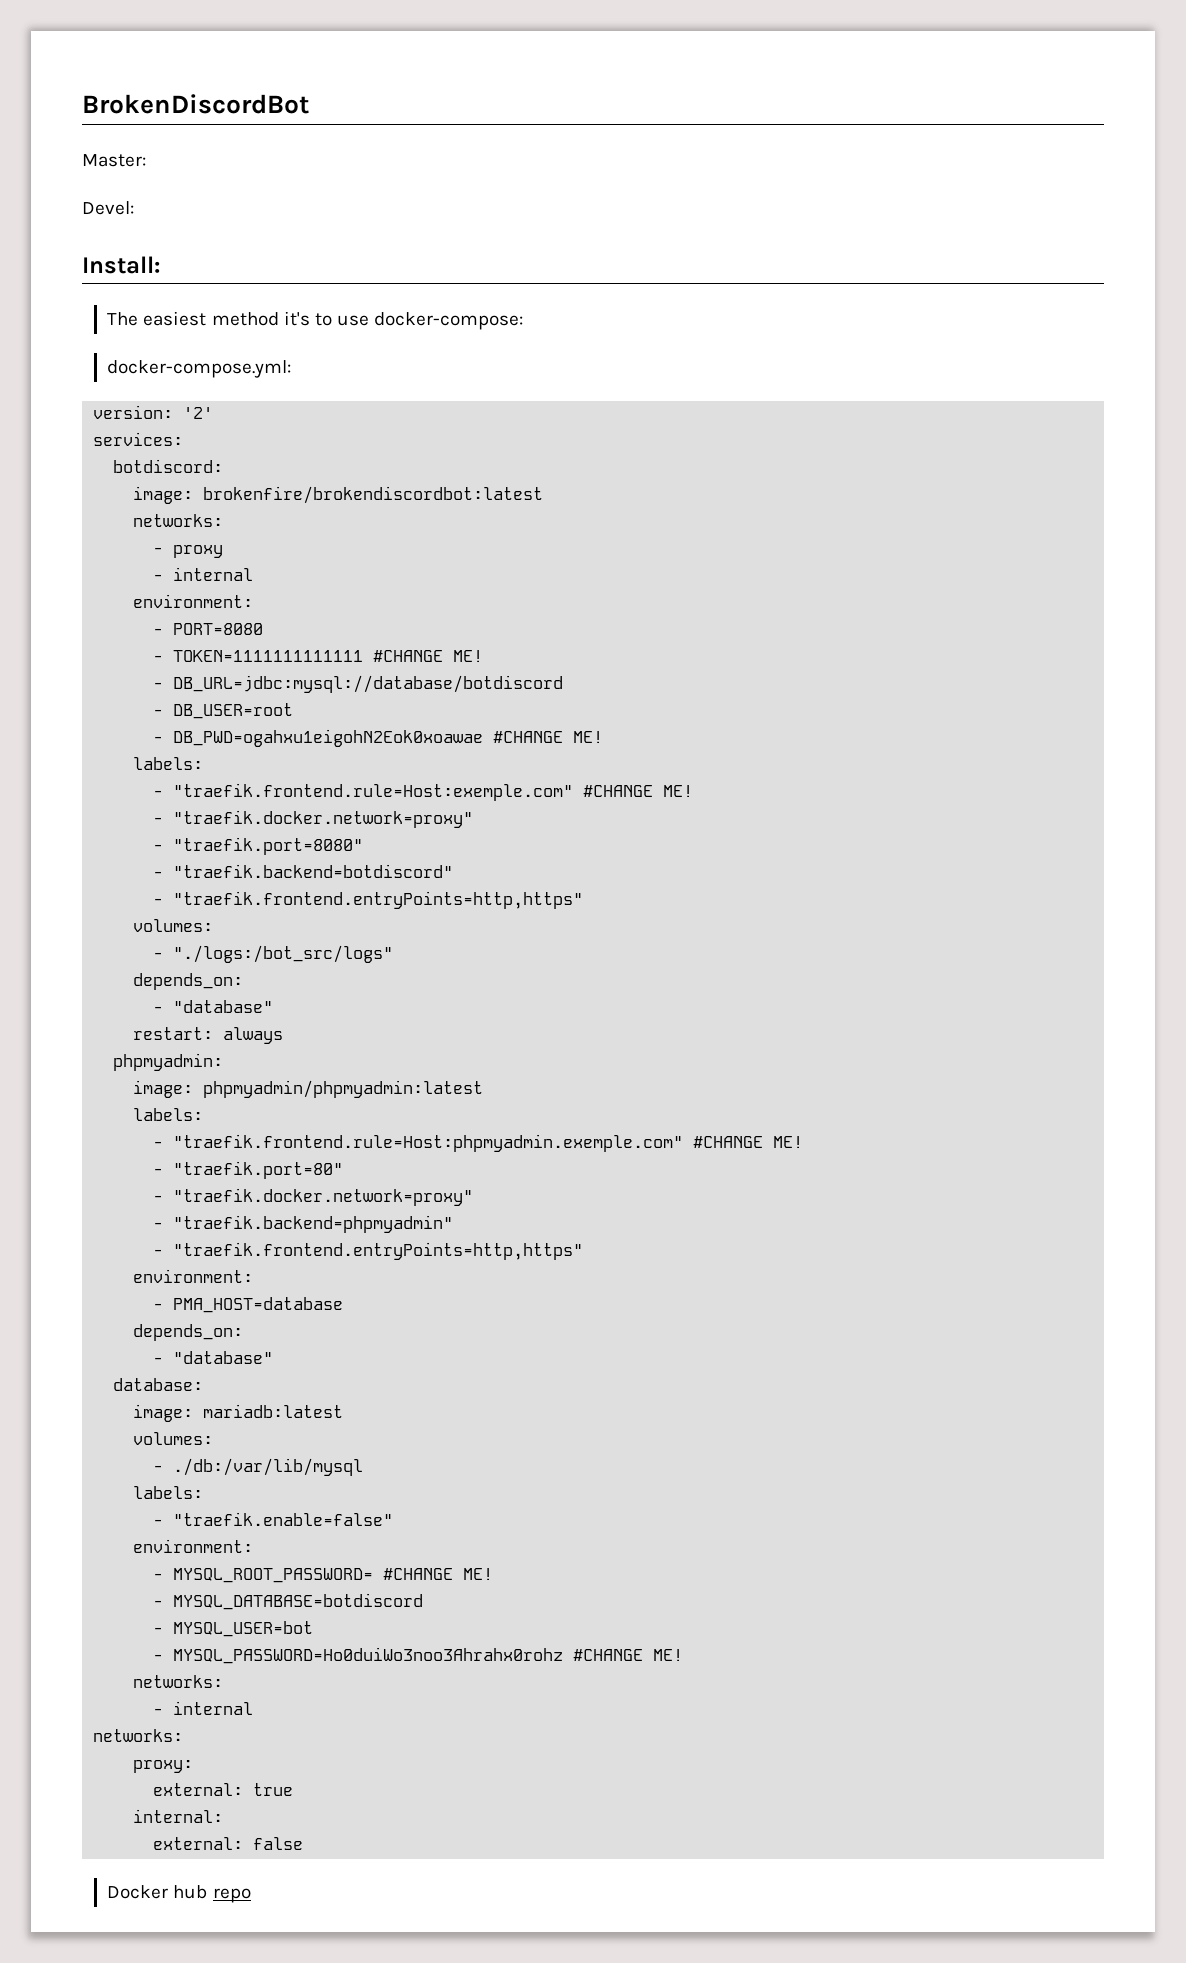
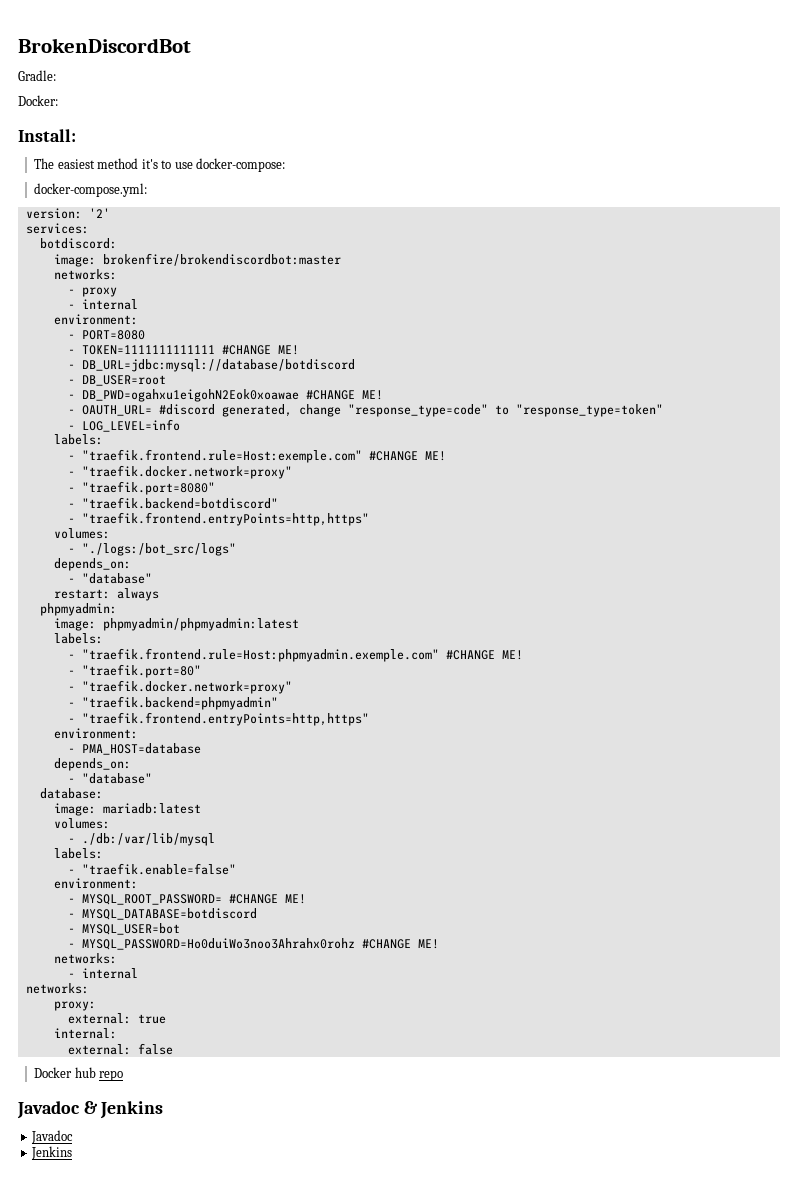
[82,154,146,167] [82,201,134,215] Master: // Devel: -> [18,70,56,81] [18,95,58,106] Gradle: // Docker:
[203,486,544,504] brokenfire/brokendiscordbot:latest -> [102,253,341,266] brokenfire/brokendiscordbot:master
(604, 737) none -> [67,404,663,417] [67,419,180,432] // - OAUTH_URL= #discord generated, change "response_type=code" to "response_type=token" // - LOG_LEVEL=info
(251, 1895) none -> [17,1101,164,1119] [31,1130,74,1144] [31,1146,73,1160] // Javadoc & Jenkins // Javadoc // Jenkins

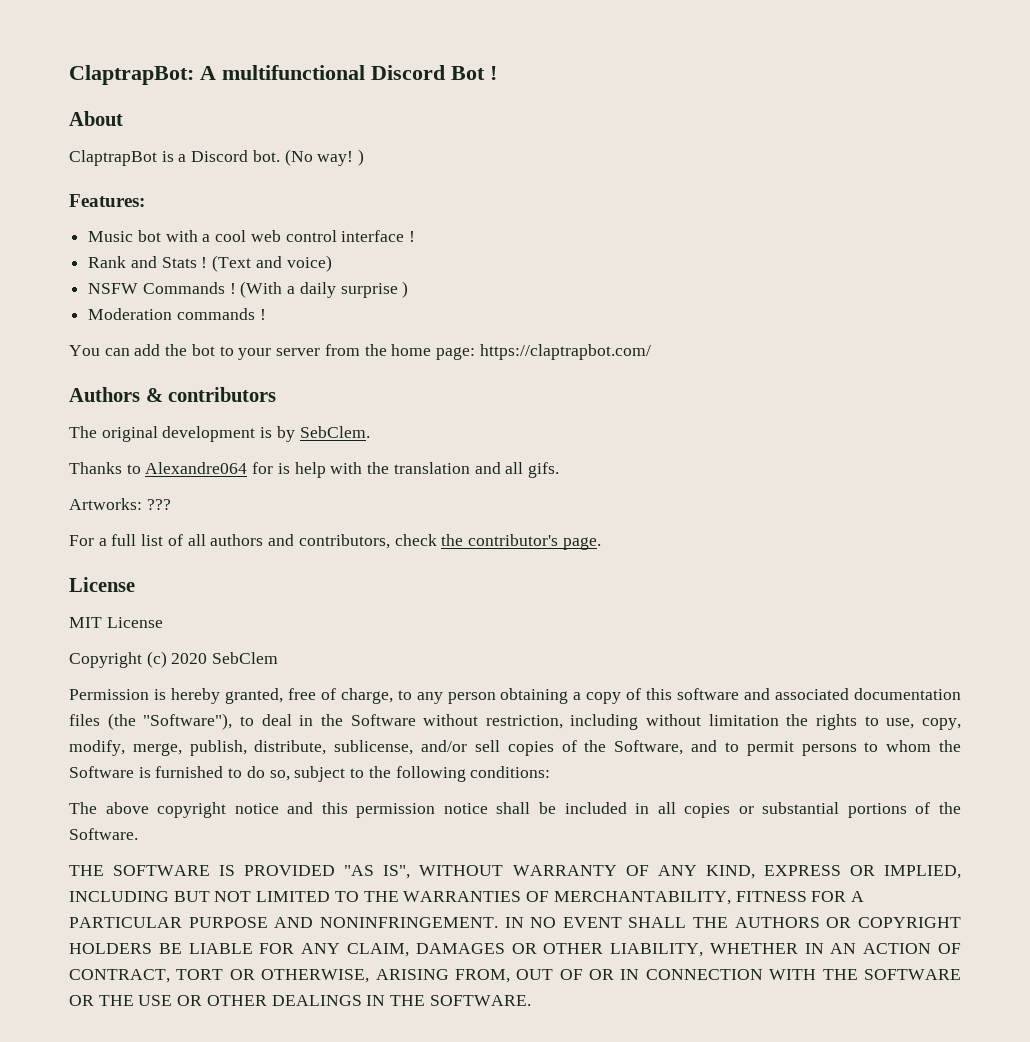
[18,38,191,53] [18,70,56,81] [18,95,58,106] [18,129,76,142] [34,158,286,172] [34,183,148,197] [25,208,110,219] [25,223,89,234] [39,238,117,249] [53,253,341,267] [53,269,117,280] [67,287,117,297] [67,299,138,310] [53,314,138,325] [67,330,145,340] [67,345,299,355] [67,359,355,372] [67,375,166,386] [67,389,383,402] [67,404,663,417] [67,419,180,432] [53,434,103,445] [67,449,446,463] [67,465,292,479] [67,481,215,495] [67,497,278,509] [67,512,369,526] [53,528,110,539] [67,543,236,556] [53,558,131,571] [67,573,152,584] [53,588,159,601] [39,603,117,616] [53,618,299,631] [53,633,103,644] [67,648,523,662] [67,664,201,678] [67,680,292,694] [67,696,278,710] [67,712,369,726] [53,728,138,739] [67,743,201,755] [53,758,131,771] [67,773,152,784] [39,788,103,799] [53,803,201,816] [53,818,110,829] [67,833,215,846] [53,848,103,859] [67,863,236,875] [53,878,138,889] [67,894,306,905] [67,908,257,920] [67,923,180,935] [67,938,439,950] [53,953,117,964] [67,968,138,979] [25,983,89,994] [53,1001,96,1011] [67,1013,166,1024] [53,1028,117,1039] [67,1043,173,1055] [34,1067,124,1081] [17,1101,164,1119] [31,1130,74,1144] [31,1146,73,1160] BrokenDiscordBot // Gradle: // Docker: // Install: // The easiest method it's to use docker-compose: // docker-compose.yml: // version: '2' // services: // botdiscord: // image: brokenfire/brokendiscordbot:master // networks: // - proxy // - internal // environment: // - PORT=8080 // - TOKEN=1111111111111 #CHANGE ME! // - DB_URL=jdbc:mysql://database/botdiscord // - DB_USER=root // - DB_PWD=ogahxu1eigohN2Eok0xoawae #CHANGE ME! // - OAUTH_URL= #discord generated, change "response_type=code" to "response_type=token" // - LOG_LEVEL=info // labels: // - "traefik.frontend.rule=Host:exemple.com" #CHANGE ME! // - "traefik.docker.network=proxy" // - "traefik.port=8080" // - "traefik.backend=botdiscord" // - "traefik.frontend.entryPoints=http,https" // volumes: // - "./logs:/bot_src/logs" // depends_on: // - "database" // restart: always // phpmyadmin: // image: phpmyadmin/phpmyadmin:latest // labels: // - "traefik.frontend.rule=Host:phpmyadmin.exemple.com" #CHANGE ME! // - "traefik.port=80" // - "traefik.docker.network=proxy" // - "traefik.backend=phpmyadmin" // - "traefik.frontend.entryPoints=http,https" // environment: // - PMA_HOST=database // depends_on: // - "database" // database: // image: mariadb:latest // volumes: // - ./db:/var/lib/mysql // labels: // - "traefik.enable=false" // environment: // - MYSQL_ROOT_PASSWORD= #CHANGE ME! // - MYSQL_DATABASE=botdiscord // - MYSQL_USER=bot // - MYSQL_PASSWORD=Ho0duiWo3noo3Ahrahx0rohz #CHANGE ME! // networks: // - internal // networks: // proxy: // external: true // internal: // external: false // Docker hub repo // Javadoc & Jenkins // Javadoc // Jenkins -> [69,65,497,85] [69,111,123,126] [69,149,365,166] [69,194,145,207] [88,230,416,242] [88,255,332,272] [88,281,409,298] [88,308,266,320] [69,344,651,360] [69,387,277,402] [69,426,370,442] [69,462,559,478] [69,498,171,510] [69,534,601,550] [69,577,135,592] [69,617,163,628] [69,651,279,668] [69,688,962,704] [69,713,961,730] [69,740,962,756] [69,766,551,782] [69,802,961,818] [69,828,138,840] [69,865,962,879] [69,891,864,905] [69,917,961,928] [69,943,962,957] [69,969,961,983] [69,995,531,1006] ClaptrapBot: A multifunctional Discord Bot ! // About // ClaptrapBot is a Discord bot. (No way! ) // Features: // Music bot with a cool web control interface ! // Rank and Stats ! (Text and voice) // NSFW Commands ! (With a daily surprise ) // Moderation commands ! // You can add the bot to your server from the home page: https://claptrapbot.com/ // Authors & contributors // The original development is by SebClem. // Thanks to Alexandre064 for is help with the translation and all gifs. // Artworks: ??? // For a full list of all authors and contributors, check the contributor's page. // License // MIT License // Copyright (c) 2020 SebClem // Permission is hereby granted, free of charge, to any person obtaining a copy of this software and associated documentation files (the "Software"), to deal in the Software without restriction, including without limitation the rights to use, copy, modify, merge, publish, distribute, sublicense, and/or sell copies of the Software, and to permit persons to whom the Software is furnished to do so, subject to the following conditions: // The above copyright notice and this permission notice shall be included in all copies or substantial portions of the Software. // THE SOFTWARE IS PROVIDED "AS IS", WITHOUT WARRANTY OF ANY KIND, EXPRESS OR IMPLIED, INCLUDING BUT NOT LIMITED TO THE WARRANTIES OF MERCHANTABILITY, FITNESS FOR A PARTICULAR PURPOSE AND NONINFRINGEMENT. IN NO EVENT SHALL THE AUTHORS OR COPYRIGHT HOLDERS BE LIABLE FOR ANY CLAIM, DAMAGES OR OTHER LIABILITY, WHETHER IN AN ACTION OF CONTRACT, TORT OR OTHERWISE, ARISING FROM, OUT OF OR IN CONNECTION WITH THE SOFTWARE OR THE USE OR OTHER DEALINGS IN THE SOFTWARE.

